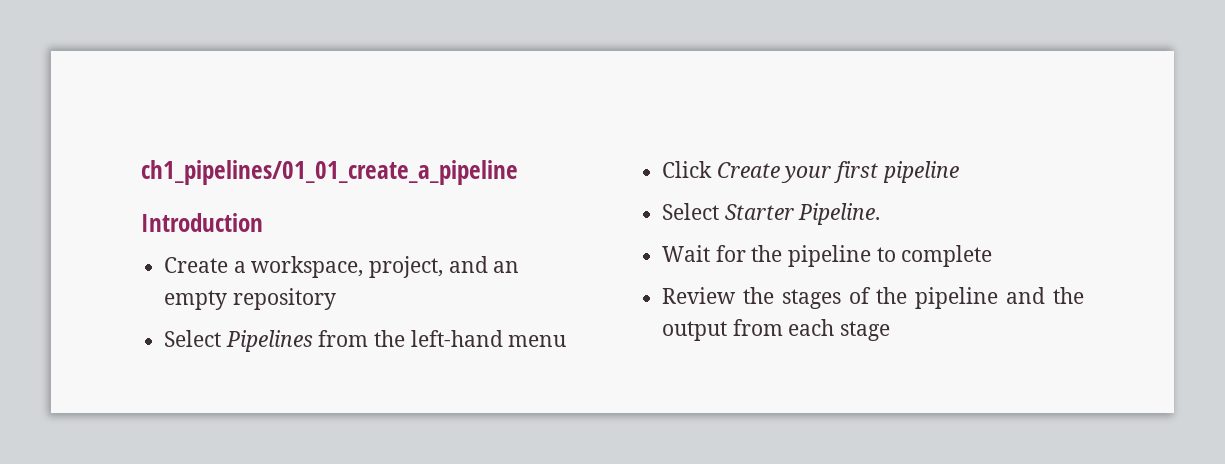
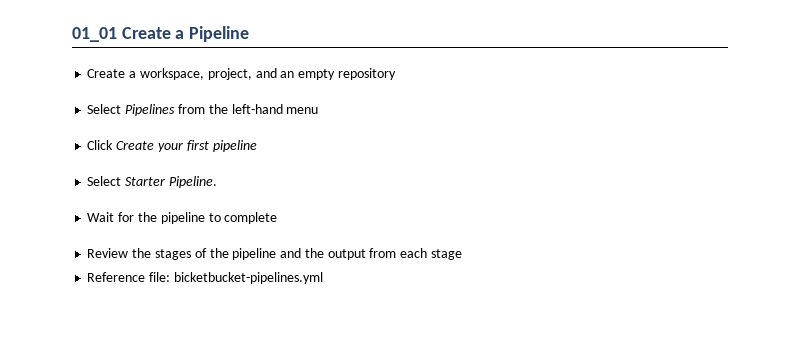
[141,160,518,185] [141,213,263,232] ch1_pipelines/01_01_create_a_pipeline // Introduction -> [72,26,250,42] 01_01 Create a Pipeline
(891, 331) none -> [87,272,323,284] // Reference file: bicketbucket-pipelines.yml

